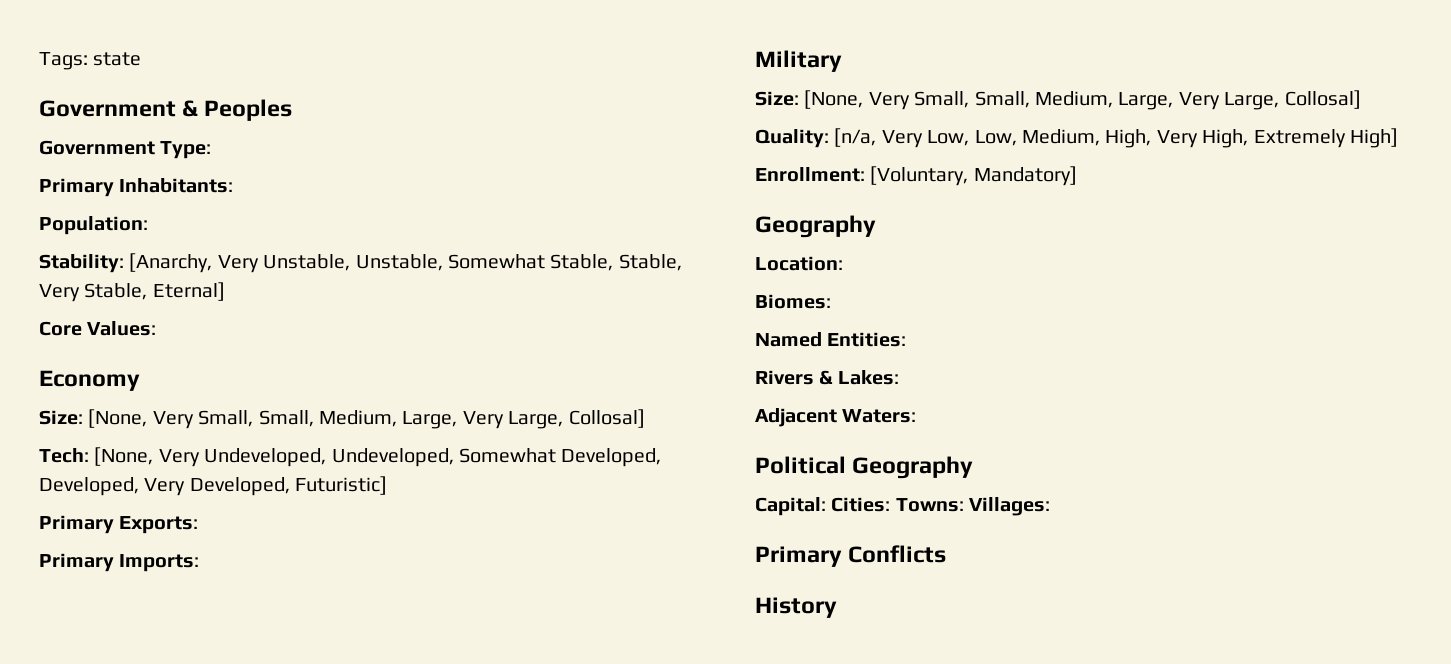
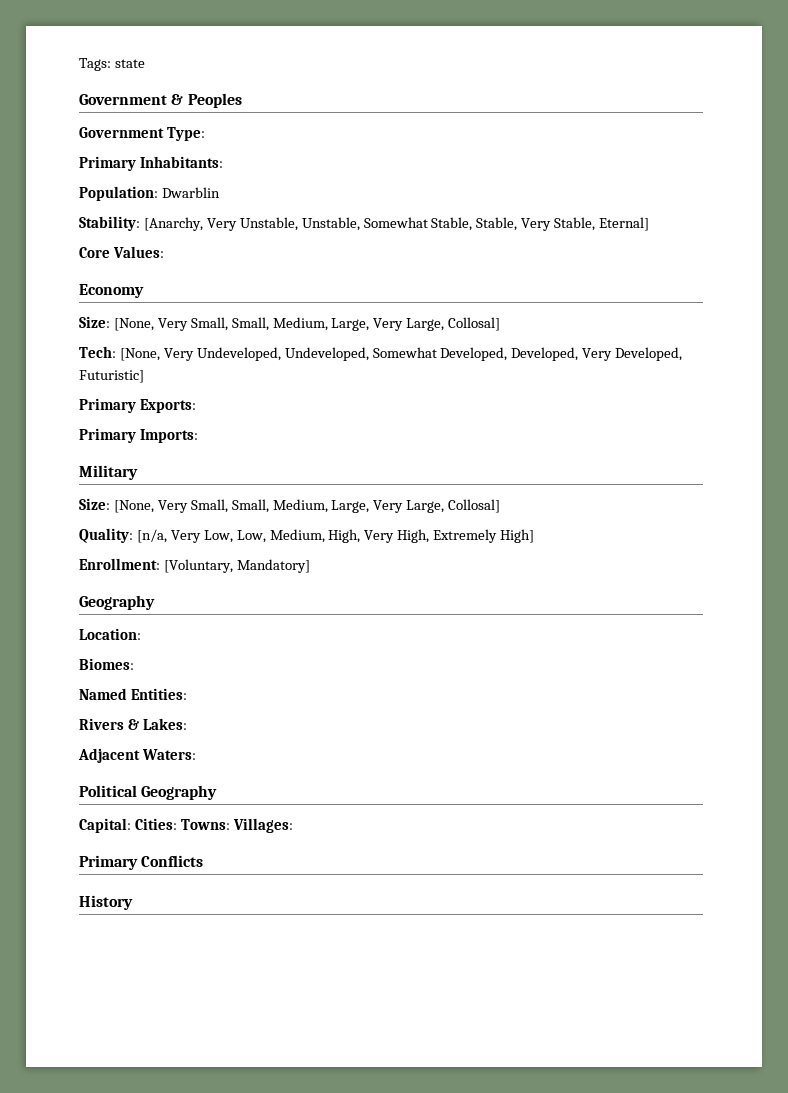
(148, 225) none -> [161,187,220,198] Dwarblin

